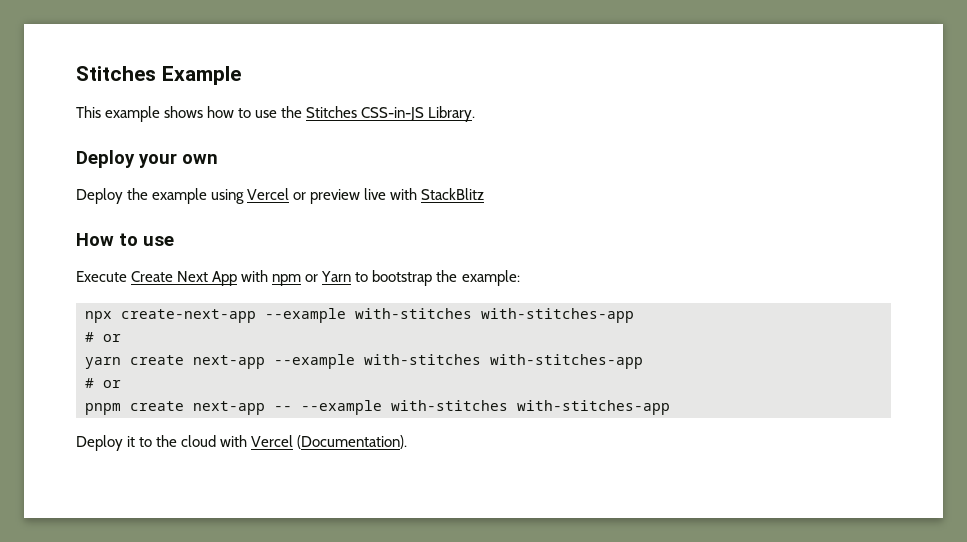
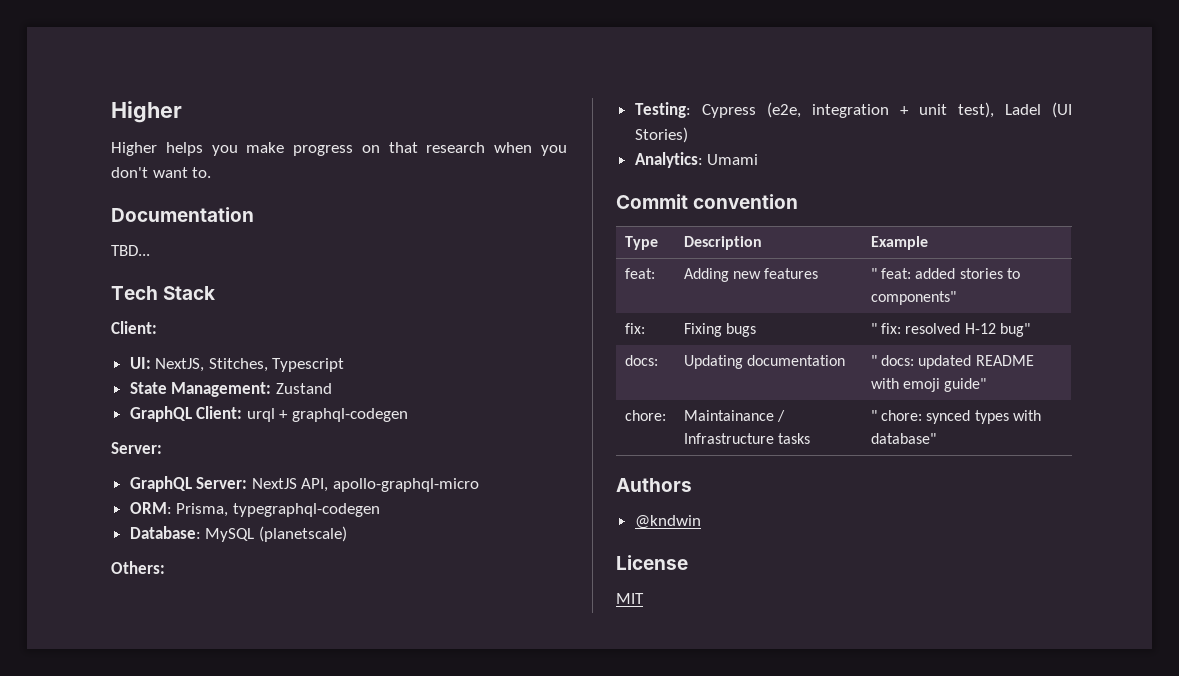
[76,66,241,85] [76,106,476,122] [76,150,218,168] [76,188,485,204] [76,233,174,246] [76,270,520,286] [85,308,634,323] [85,332,121,342] [85,354,643,369] [85,378,121,388] [85,400,670,415] [76,435,408,451] Stitches Example // This example shows how to use the Stitches CSS-in-JS Library. // Deploy your own // Deploy the example using Vercel or preview live with StackBlitz // How to use // Execute Create Next App with npm or Yarn to bootstrap the example: // npx create-next-app --example with-stitches with-stitches-app // # or // yarn create next-app --example with-stitches with-stitches-app // # or // pnpm create next-app -- --example with-stitches with-stitches-app // Deploy it to the cloud with Vercel (Documentation). -> [111,101,182,123] [111,142,567,156] [111,167,212,178] [111,207,254,222] [111,245,150,256] [111,286,216,300] [111,321,157,334] [129,357,345,372] [129,382,332,397] [129,406,409,422] [111,442,162,454] [129,476,480,492] [129,502,380,517] [129,526,347,542] [111,561,165,574] [634,102,1072,118] [634,127,688,143] [634,152,759,168] [616,194,799,209] [624,236,658,250] [683,236,762,250] [870,236,928,250] [624,268,655,279] [683,268,819,282] [870,268,1020,279] [870,291,956,305] [624,323,645,334] [683,323,757,337] [870,323,1030,337] [624,355,658,366] [683,355,846,369] [870,355,1034,369] [870,378,987,392] [624,410,666,421] [683,410,786,422] [683,433,811,444] [870,410,1041,424] [870,433,936,444] [616,478,692,492] [634,515,701,529] [616,555,688,570] [616,593,644,604] Higher // Higher helps you make progress on that research when you don't want to. // Documentation // TBD... // Tech Stack // Client: // UI: NextJS, Stitches, Typescript // State Management: Zustand // GraphQL Client: urql + graphql-codegen // Server: // GraphQL Server: NextJS API, apollo-graphql-micro // ORM: Prisma, typegraphql-codegen // Database: MySQL (planetscale) // Others: // Testing: Cypress (e2e, integration + unit test), Ladel (UI Stories) // Analytics: Umami // Commit convention // Type | Description | Example // feat: | Adding new features | " feat: added stories to components" // fix: | Fixing bugs | " fix: resolved H-12 bug" // docs: | Updating documentation | " docs: updated README with emoji guide" // chore: | Maintainance / Infrastructure tasks | " chore: synced types with database" // Authors // @kndwin // License // MIT

